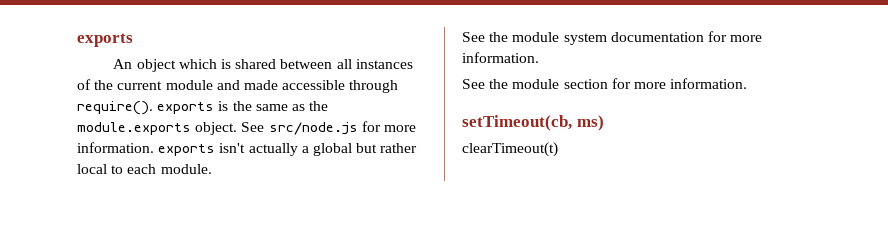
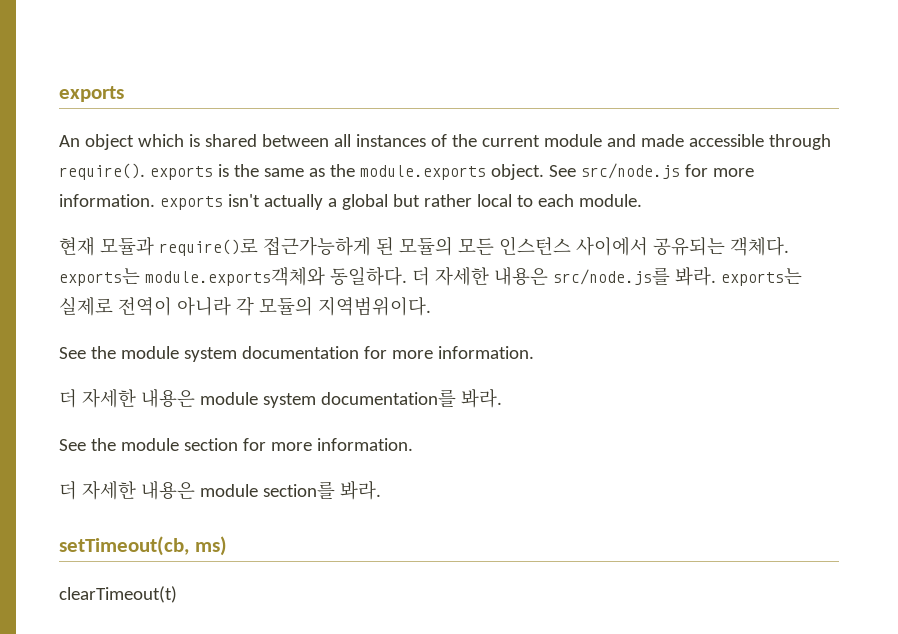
(212, 169) none -> [59,236,789,256] [59,266,802,286] [59,296,431,316] // 현재 모듈과 require()로 접근가능하게 된 모듈의 모든 인스턴스 사이에서 공유되는 객체다. exports는 module.exports객체와 동일하다. 더 자세한 내용은 src/node.js를 봐라. exports는 실제로 전역이 아니라 각 모듈의 지역범위이다.
(539, 57) none -> [59,388,502,408] // 더 자세한 내용은 module system documentation를 봐라.
(748, 83) none -> [59,480,381,500] // 더 자세한 내용은 module section를 봐라.

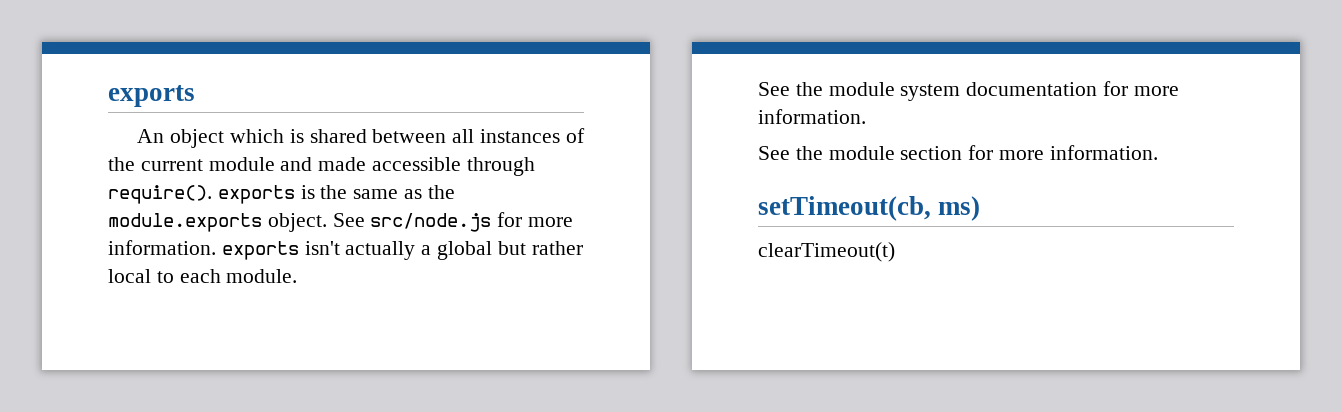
[59,236,789,256] [59,266,802,286] [59,296,431,316] // 현재 모듈과 require()로 접근가능하게 된 모듈의 모든 인스턴스 사이에서 공유되는 객체다. exports는 module.exports객체와 동일하다. 더 자세한 내용은 src/node.js를 봐라. exports는 실제로 전역이 아니라 각 모듈의 지역범위이다. -> (298, 276) none
[59,388,502,408] // 더 자세한 내용은 module system documentation를 봐라. -> (866, 116) none
[59,480,381,500] // 더 자세한 내용은 module section를 봐라. -> (1158, 152) none

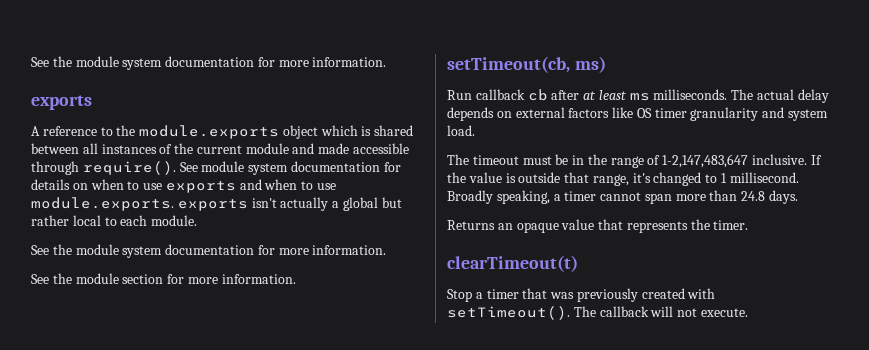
[108,85,195,107] [137,129,165,143] exports // An -> [31,56,387,70] [31,95,92,110] [31,125,280,139] See the module system documentation for more information. // exports // A reference to the module.exports
[217,185,455,204] [108,212,574,232] [108,240,216,255] exports is the same as the module.exports object. See src/node.js for more information. -> [179,161,401,175] [31,179,337,193] [31,197,174,211] See module system documentation for details on when to use exports and when to use module.exports.
[758,242,895,262] clearTimeout(t) -> [447,89,829,103] [447,107,829,121] [447,125,475,136] [447,154,822,168] [447,172,799,186] [447,190,799,204] [447,219,749,233] [447,255,578,272] [447,288,716,302] [447,306,748,320] Run callback cb after at least ms milliseconds. The actual delay depends on external factors like OS timer granularity and system load. // The timeout must be in the range of 1-2,147,483,647 inclusive. If the value is outside that range, it's changed to 1 millisecond. Broadly speaking, a timer cannot span more than 24.8 days. // Returns an opaque value that represents the timer. // clearTimeout(t) // Stop a timer that was previously created with setTimeout(). The callback will not execute.

